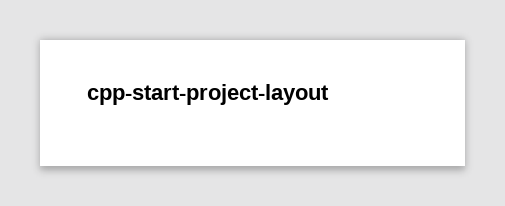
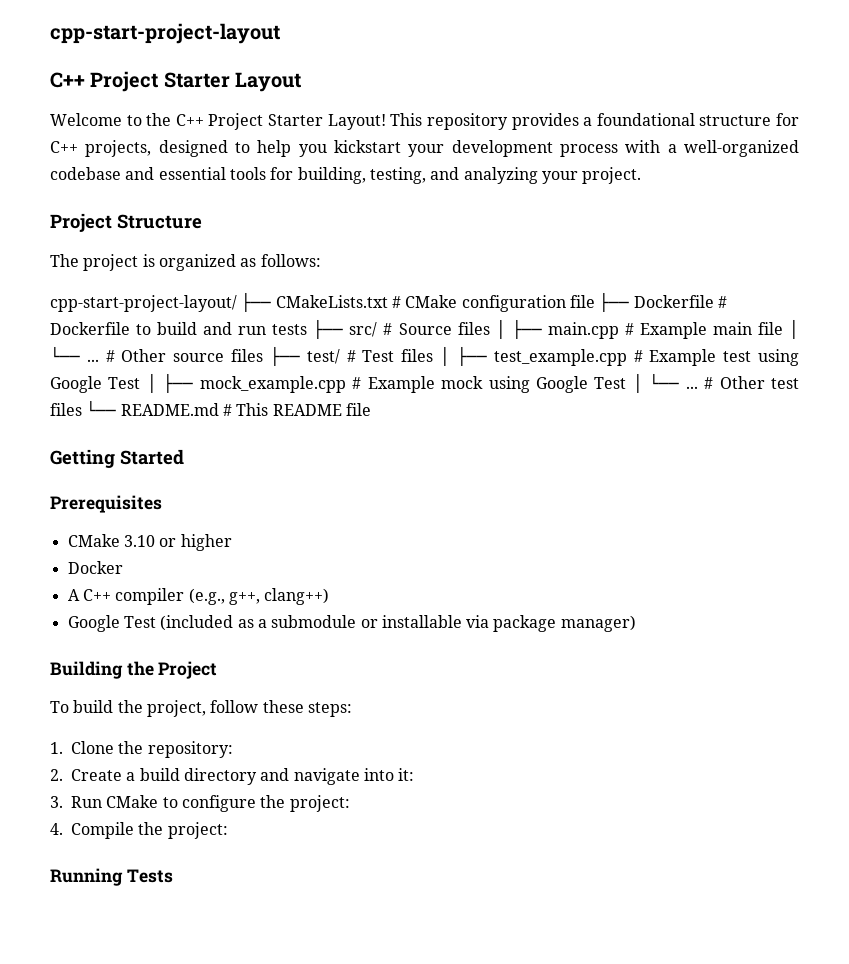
(329, 94) none -> [50,71,302,92] [50,113,800,130] [50,140,800,157] [50,167,642,184] [50,213,202,232] [50,254,321,271] [50,292,727,312] [50,319,799,339] [50,346,800,366] [50,373,799,393] [50,400,371,416] [50,449,184,468] [50,495,162,513] [67,534,232,551] [67,561,123,574] [67,588,330,605] [67,615,636,632] [50,661,218,679] [50,700,352,717] [50,741,233,758] [50,768,415,785] [50,795,350,812] [50,822,228,839] [50,868,173,886] // C++ Project Starter Layout // Welcome to the C++ Project Starter Layout! This repository provides a foundational structure for C++ projects, designed to help you kickstart your development process with a well-organized codebase and essential tools for building, testing, and analyzing your project. // Project Structure // The project is organized as follows: // cpp-start-project-layout/ ├── CMakeLists.txt # CMake configuration file ├── Dockerfile # Dockerfile to build and run tests ├── src/ # Source files │ ├── main.cpp # Example main file │ └── ... # Other source files ├── test/ # Test files │ ├── test_example.cpp # Example test using Google Test │ ├── mock_example.cpp # Example mock using Google Test │ └── ... # Other test files └── README.md # This README file // Getting Started // Prerequisites // CMake 3.10 or higher // Docker // A C++ compiler (e.g., g++, clang++) // Google Test (included as a submodule or installable via package manager) // Building the Project // To build the project, follow these steps: // 1. Clone the repository: // 2. Create a build directory and navigate into it: // 3. Run CMake to configure the project: // 4. Compile the project: // Running Tests

